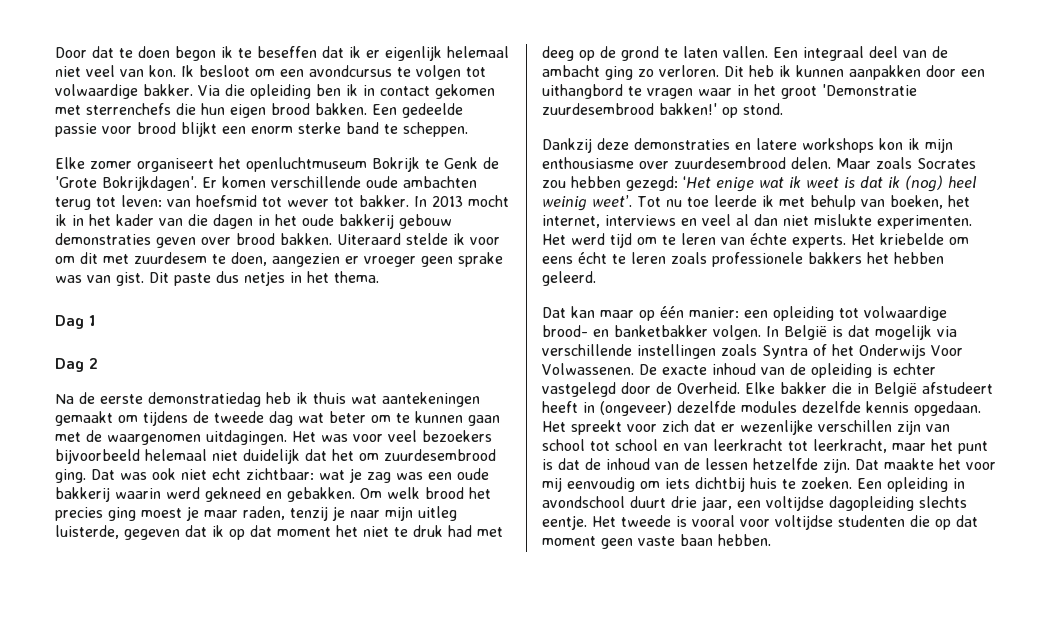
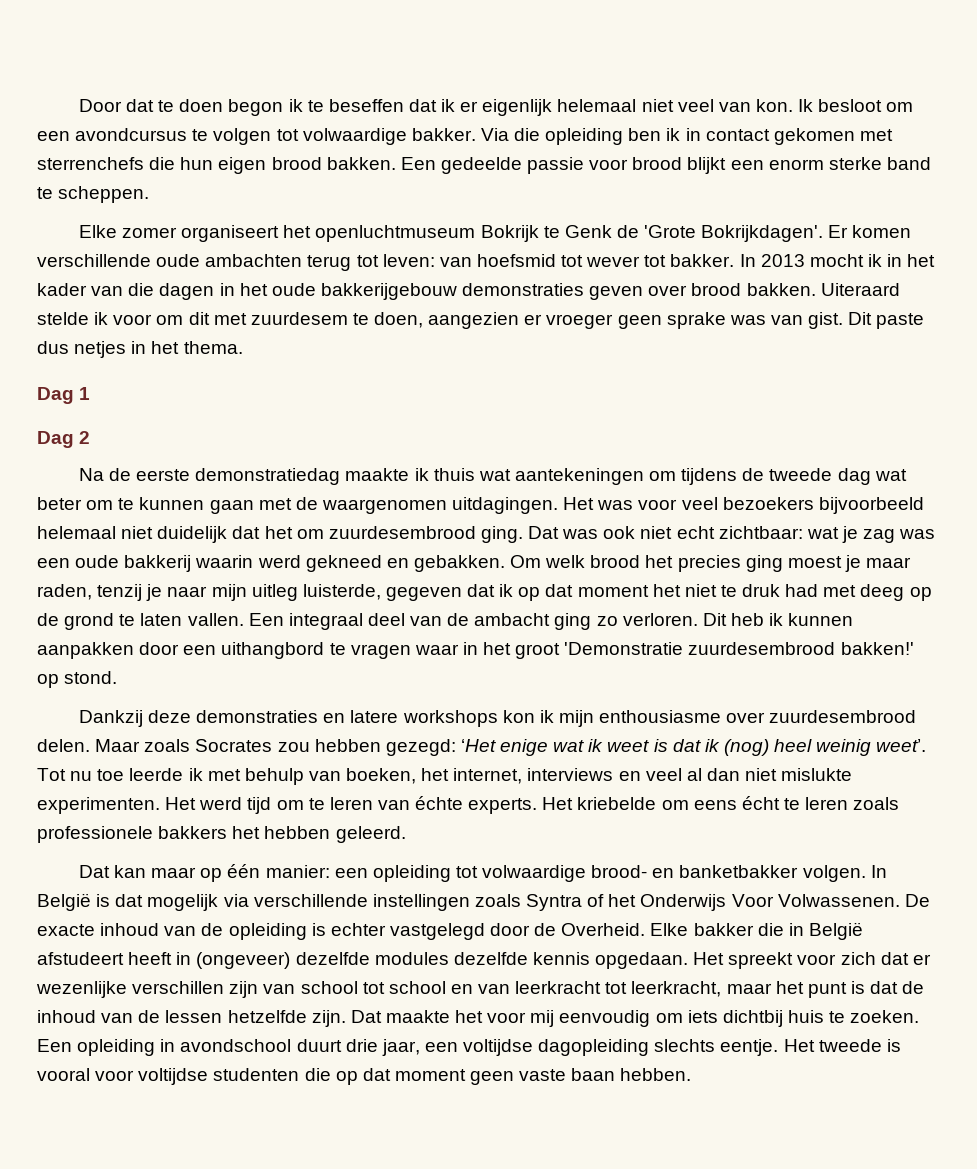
[339,214,452,229] bakkerij gebouw -> [320,283,457,300] bakkerijgebouw
[266,392,291,404] heb -> [345,468,410,481] maakte
[55,411,113,426] gemaakt -> (644, 476) none

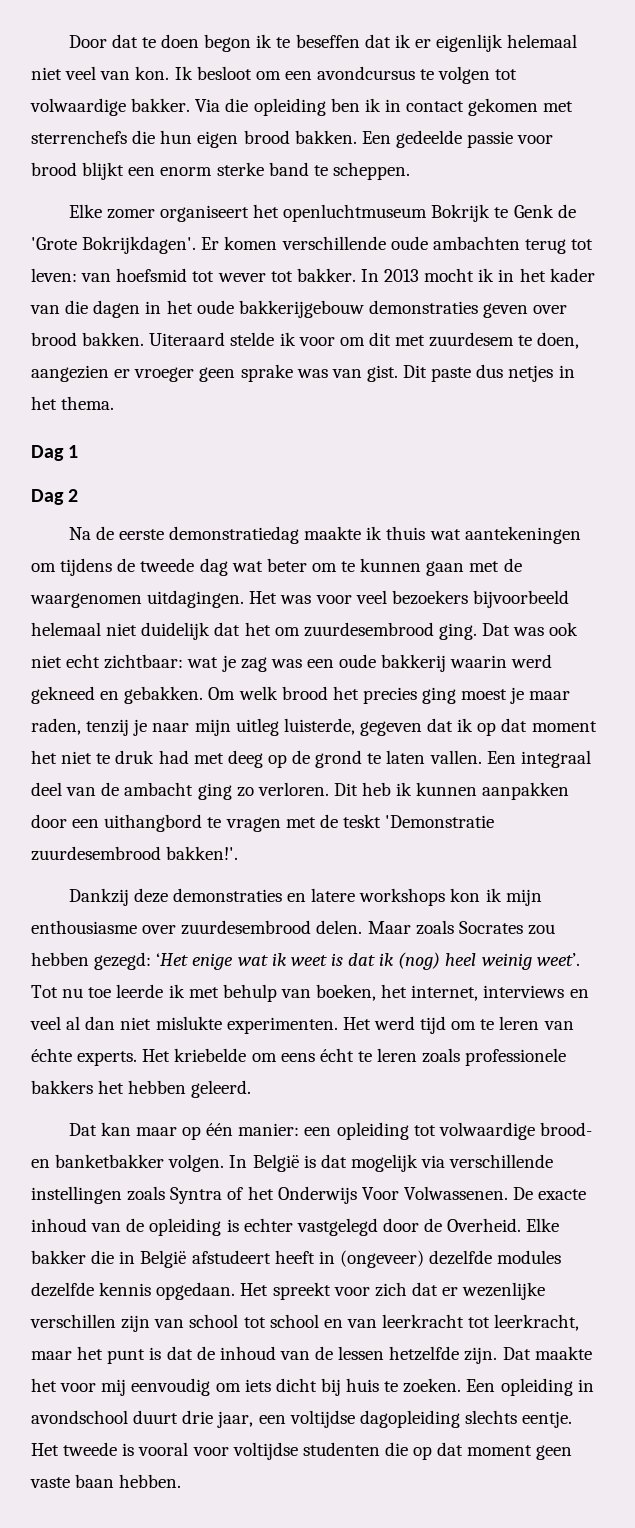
[414,642,914,659] [37,671,118,688] waar in het groot 'Demonstratie zuurdesembrood bakken!' op stond. -> [285,814,495,828] [31,846,239,861] met de teskt 'Demonstratie zuurdesembrood bakken!'.
[722,1010,783,1027] dichtbij -> [275,1378,341,1396] dicht bij

